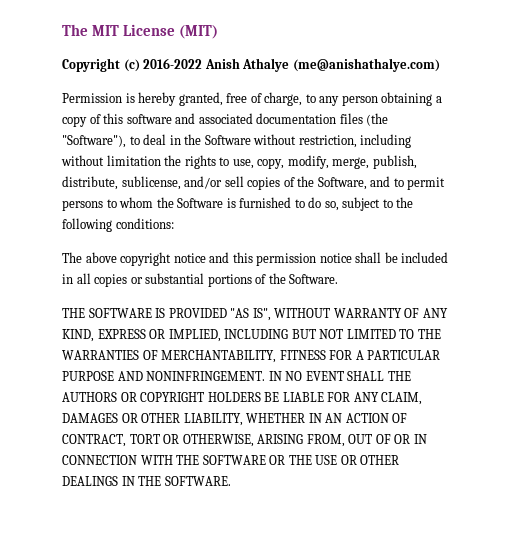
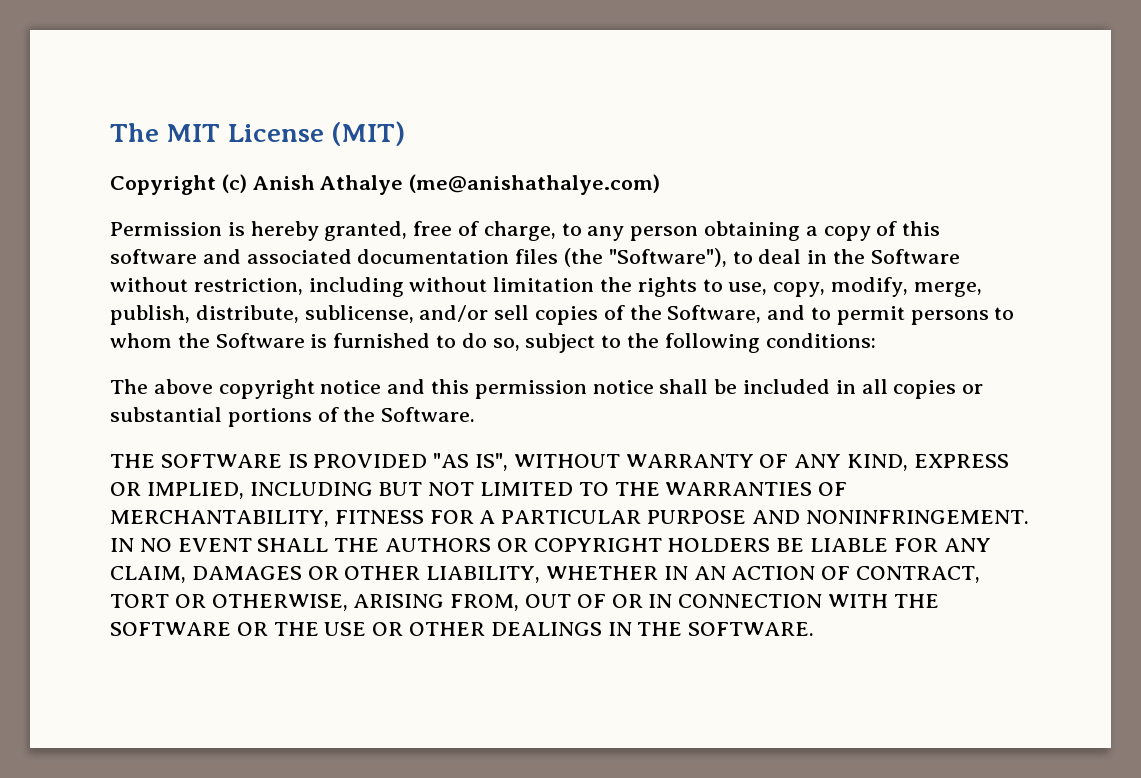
[143,58,203,69] 2016-2022 -> (247, 183) none

